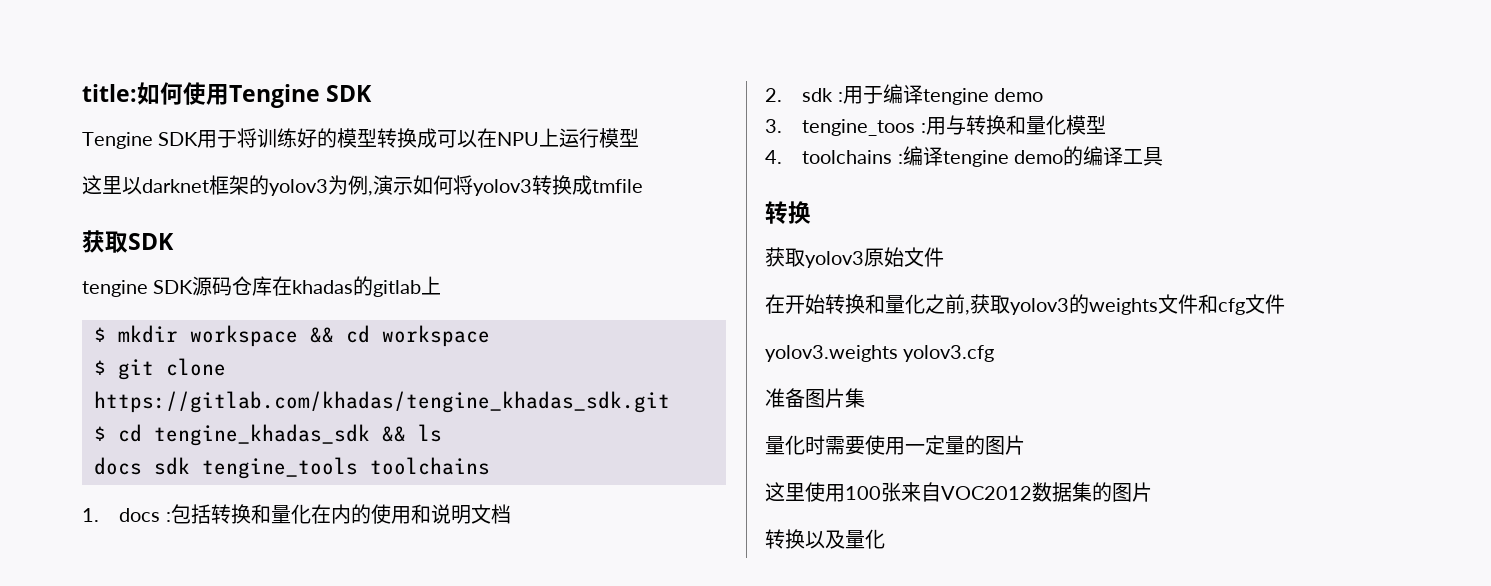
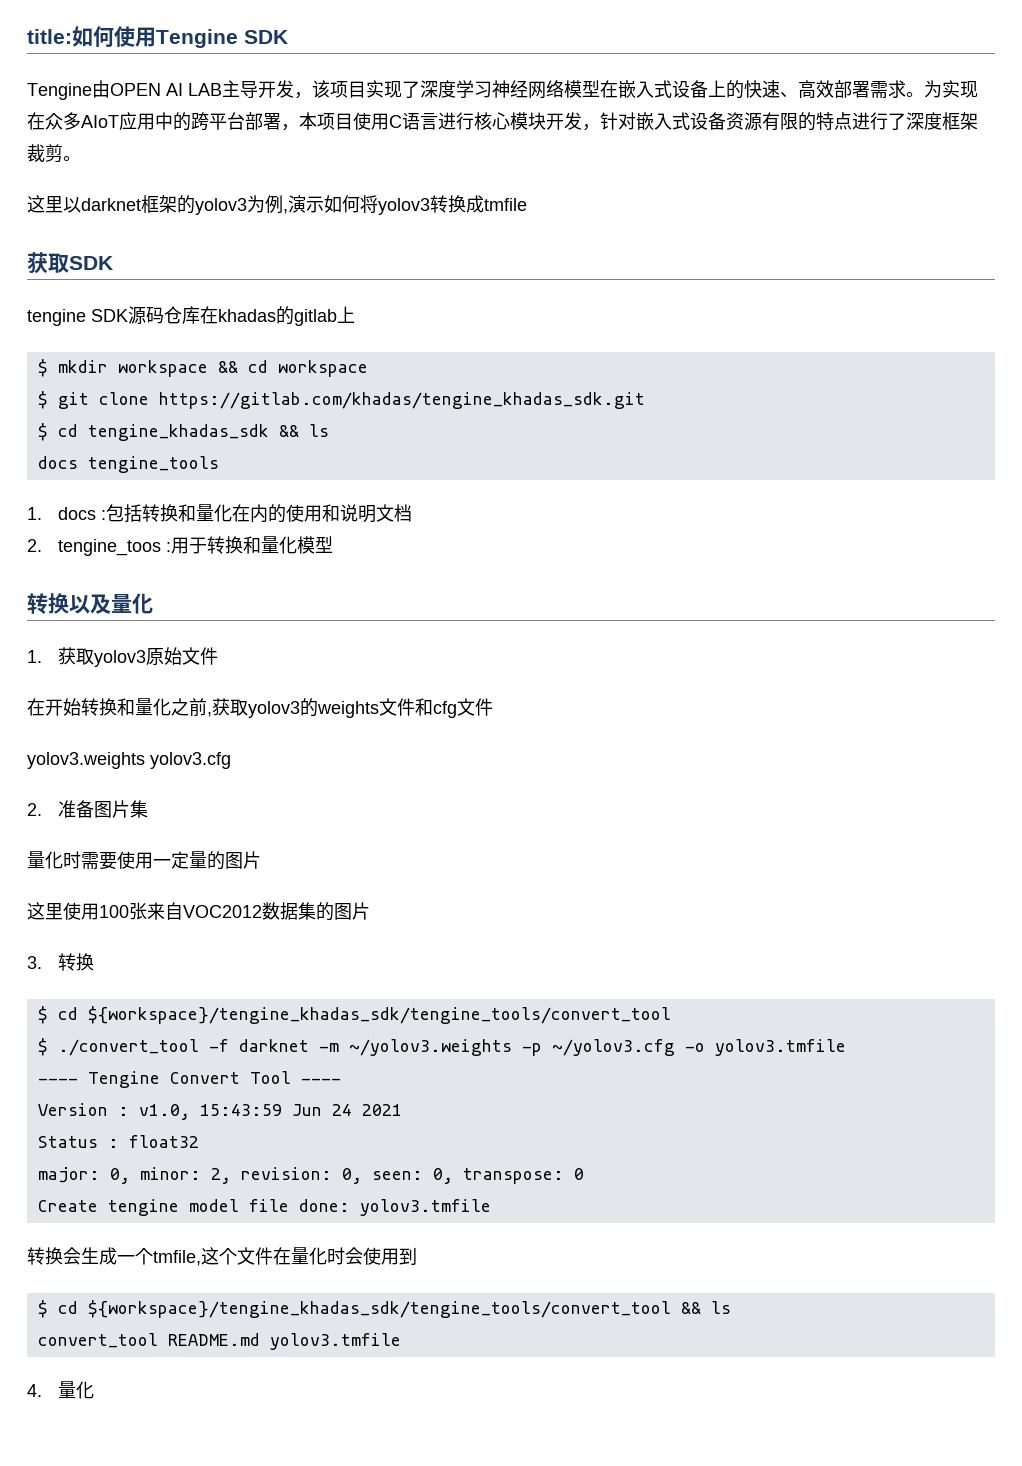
[158,128,640,148] SDK用于将训练好的模型转换成可以在NPU上运行模型 -> [92,80,978,99] [27,112,978,131] [27,144,81,163] 由OPEN AI LAB主导开发，该项目实现了深度学习神经网络模型在嵌入式设备上的快速、高效部署需求。为实现在众多AIoT应用中的跨平台部署，本项目使用C语言进行核心模块开发，针对嵌入式设备资源有限的特点进行了深度框架裁剪。
[154,457,190,475] sdk -> (78, 462) none
[370,457,490,475] toolchains -> (219, 464) none
[802,88,834,102] sdk -> [57,539,161,556] tengine_toos
[882,84,1044,105] [765,115,1106,136] [765,146,1164,167] [765,201,811,224] 编译tengine demo // 3. tengine_toos :用与转换和量化模型 // 4. toolchains :编译tengine demo的编译工具 // 转换 // -> [206,536,333,554] [27,593,153,614] [27,650,42,663] 转换和量化模型 // 转换以及量化 // 1.
(995, 353) none -> [27,803,42,816] 2.
[765,529,845,549] 转换以及 -> [27,953,94,971] [37,1006,671,1024] [37,1038,846,1056] [37,1071,341,1088] [37,1103,402,1120] [37,1135,199,1148] [37,1167,584,1184] [37,1199,491,1216] [27,1247,417,1266] [37,1300,731,1318] [37,1333,401,1350] [27,1384,42,1397] 3.转换 // $ cd ${workspace}/tengine_khadas_sdk/tengine_tools/convert_tool // $ ./convert_tool -f darknet -m ~/yolov3.weights -p ~/yolov3.cfg -o yolov3.tmfile // ---- Tengine Convert Tool ---- // Version : v1.0, 15:43:59 Jun 24 2021 // Status : float32 // major: 0, minor: 2, revision: 0, seen: 0, transpose: 0 // Create tengine model file done: yolov3.tmfile // 转换会生成一个tmfile,这个文件在量化时会使用到 // $ cd ${workspace}/tengine_khadas_sdk/tengine_tools/convert_tool && ls // convert_tool README.md yolov3.tmfile // 4.

